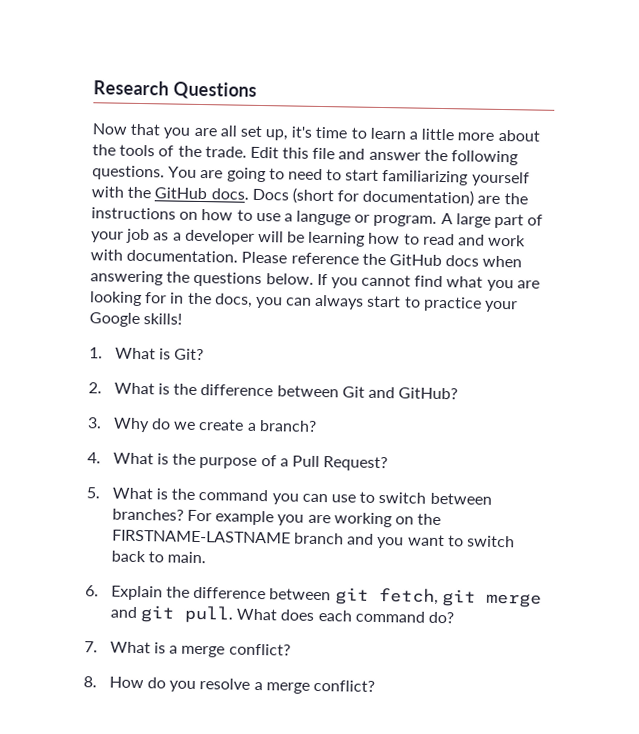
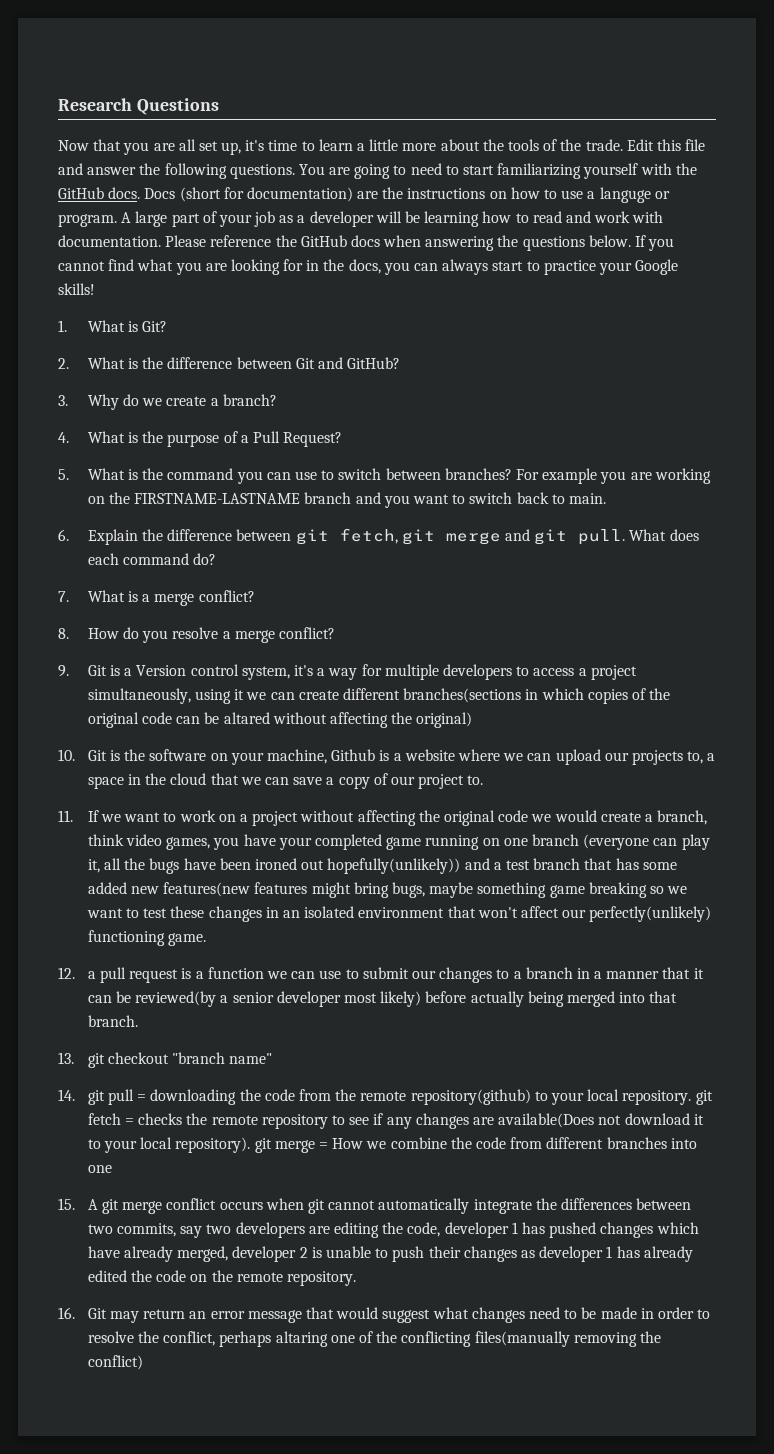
(375, 685) none -> [58,664,637,680] [87,688,671,704] [87,712,473,728] [58,749,716,765] [87,773,484,789] [58,810,708,826] [87,834,710,850] [87,858,677,874] [87,882,688,898] [86,906,712,922] [87,930,207,946] [58,967,704,983] [87,991,678,1007] [87,1015,138,1027] [58,1052,273,1068] [58,1089,713,1105] [87,1113,704,1129] [87,1137,697,1153] [87,1165,112,1173] [58,1198,692,1214] [87,1222,699,1238] [87,1246,693,1262] [87,1270,357,1286] [58,1307,711,1323] [87,1331,661,1347] [87,1355,143,1370] // 9. Git is a Version control system, it's a way for multiple developers to access a project simultaneously, using it we can create different branches(sections in which copies of the original code can be altared without affecting the original) // 10. Git is the software on your machine, Github is a website where we can upload our projects to, a space in the cloud that we can save a copy of our project to. // 11. If we want to work on a project without affecting the original code we would create a branch, think video games, you have your completed game running on one branch (everyone can play it, all the bugs have been ironed out hopefully(unlikely)) and a test branch that has some added new features(new features might bring bugs, maybe something game breaking so we want to test these changes in an isolated environment that won't affect our perfectly(unlikely) functioning game. // 12. a pull request is a function we can use to submit our changes to a branch in a manner that it can be reviewed(by a senior developer most likely) before actually being merged into that branch. // 13. git checkout "branch name" // 14. git pull = downloading the code from the remote repository(github) to your local repository. git fetch = checks the remote repository to see if any changes are available(Does not download it to your local repository). git merge = How we combine the code from different branches into one // 15. A git merge conflict occurs when git cannot automatically integrate the differences between two commits, say two developers are editing the code, developer 1 has pushed changes which have already merged, developer 2 is unable to push their changes as developer 1 has already edited the code on the remote repository. // 16. Git may return an error message that would suggest what changes need to be made in order to resolve the conflict, perhaps altaring one of the conflicting files(manually removing the conflict)

